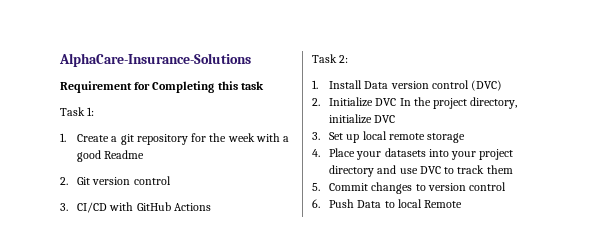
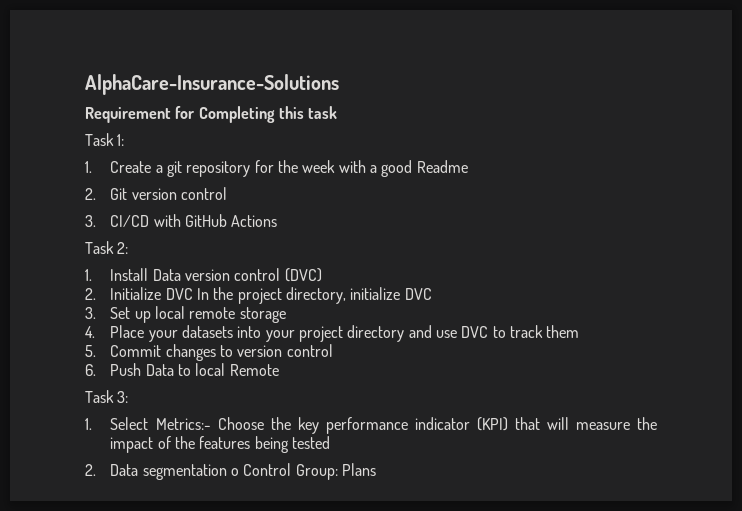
(463, 204) none -> [85,390,129,403] [85,417,657,434] [110,436,331,453] [85,463,377,480] // Task 3: // 1. Select Metrics:- Choose the key performance indicator (KPI) that will measure the impact of the features being tested // 2. Data segmentation o Control Group: Plans

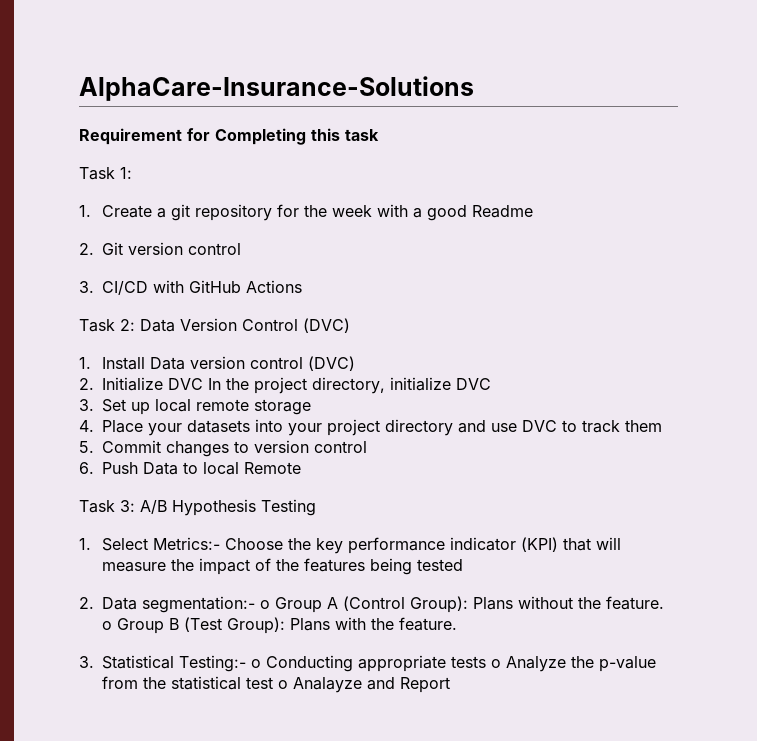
(129, 248) none -> [140,318,350,333] Data Version Control (DVC)
(129, 397) none -> [140,499,316,516] A/B Hypothesis Testing
[142,463,377,480] segmentation o Control Group: Plans -> [142,596,664,613] [102,617,457,634] [79,655,656,672] [102,676,450,693] segmentation:- o Group A (Control Group): Plans without the feature. o Group B (Test Group): Plans with the feature. // 3. Statistical Testing:- o Conducting appropriate tests o Analyze the p-value from the statistical test o Analayze and Report

